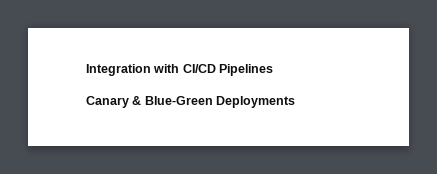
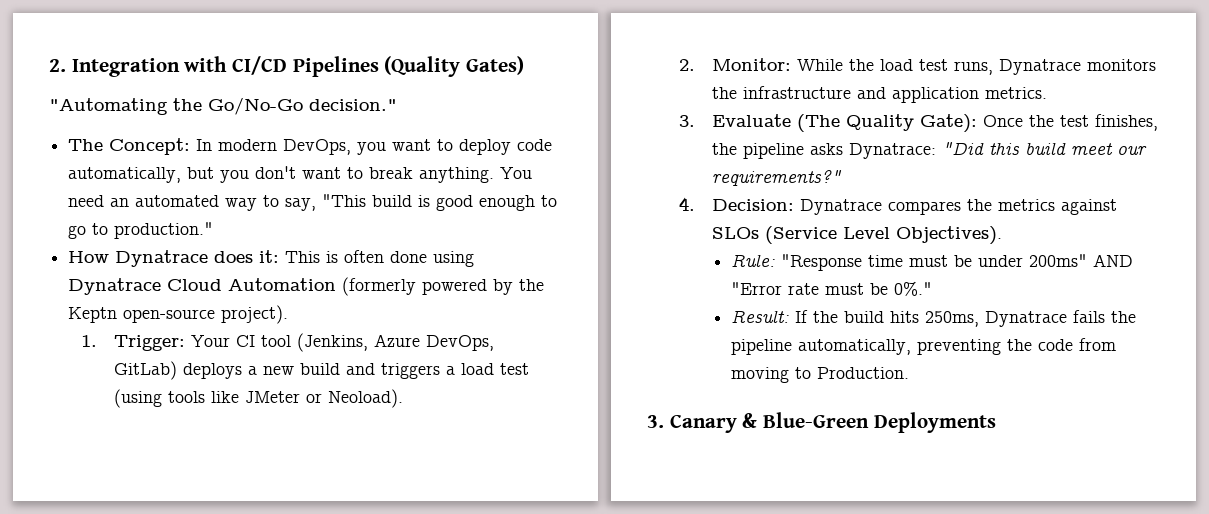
(86, 70) none -> [49,59,66,72] 2.
(274, 70) // -> [384,56,525,77] [49,97,397,115] [68,138,553,155] [68,166,533,183] [68,194,558,211] [68,222,214,239] [68,250,475,267] [68,277,545,296] [68,305,289,324] [81,333,494,352] [113,361,529,380] [113,389,403,408] [679,58,1156,75] [711,86,1047,103] [679,114,1158,133] [711,142,1147,159] [711,170,842,186] [679,197,1117,215] [711,226,1002,245] [730,254,1133,271] [730,281,932,296] [730,310,1136,327] [730,338,1116,355] [730,367,909,383] [647,415,664,428] (Quality Gates) // "Automating the Go/No-Go decision." // The Concept: In modern DevOps, you want to deploy code automatically, but you don't want to break anything. You need an automated way to say, "This build is good enough to go to production." // How Dynatrace does it: This is often done using Dynatrace Cloud Automation (formerly powered by the Keptn open-source project). // 1. Trigger: Your CI tool (Jenkins, Azure DevOps, GitLab) deploys a new build and triggers a load test (using tools like JMeter or Neoload). // 2. Monitor: While the load test runs, Dynatrace monitors the infrastructure and application metrics. // 3. Evaluate (The Quality Gate): Once the test finishes, the pipeline asks Dynatrace: "Did this build meet our requirements?" // 4. Decision: Dynatrace compares the metrics against SLOs (Service Level Objectives). // Rule: "Response time must be under 200ms" AND "Error rate must be 0%." // Result: If the build hits 250ms, Dynatrace fails the pipeline automatically, preventing the code from moving to Production. // 3.

